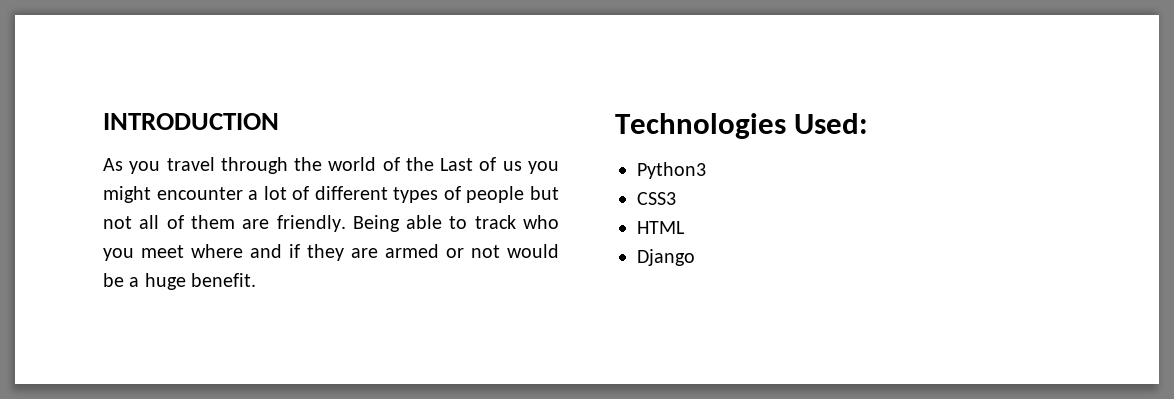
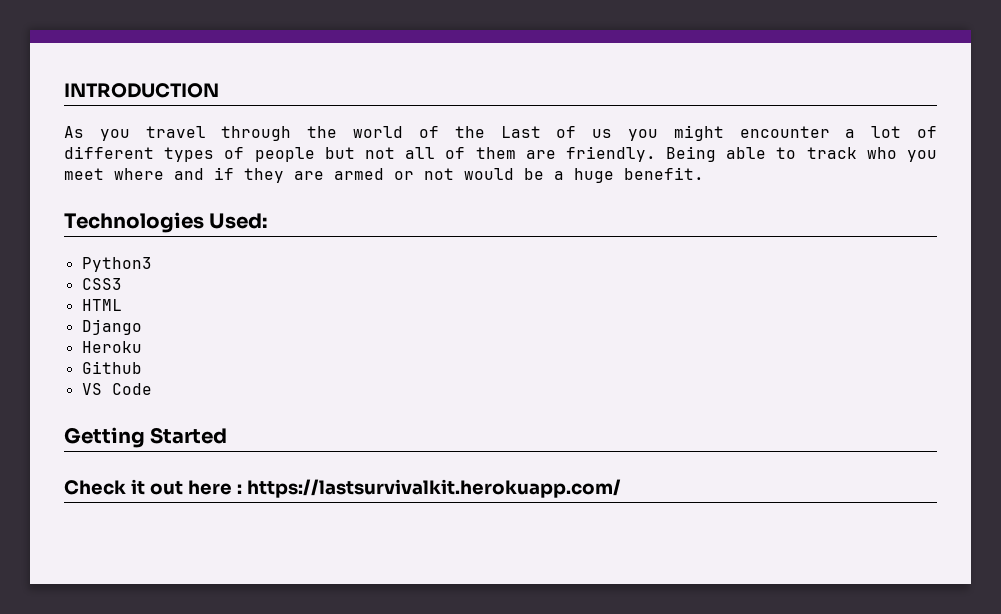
(695, 257) none -> [81,341,142,353] [81,361,142,374] [81,383,152,395] [64,427,228,448] [64,479,621,498] // Heroku // Github // VS Code // Getting Started // Check it out here : https://lastsurvivalkit.herokuapp.com/

